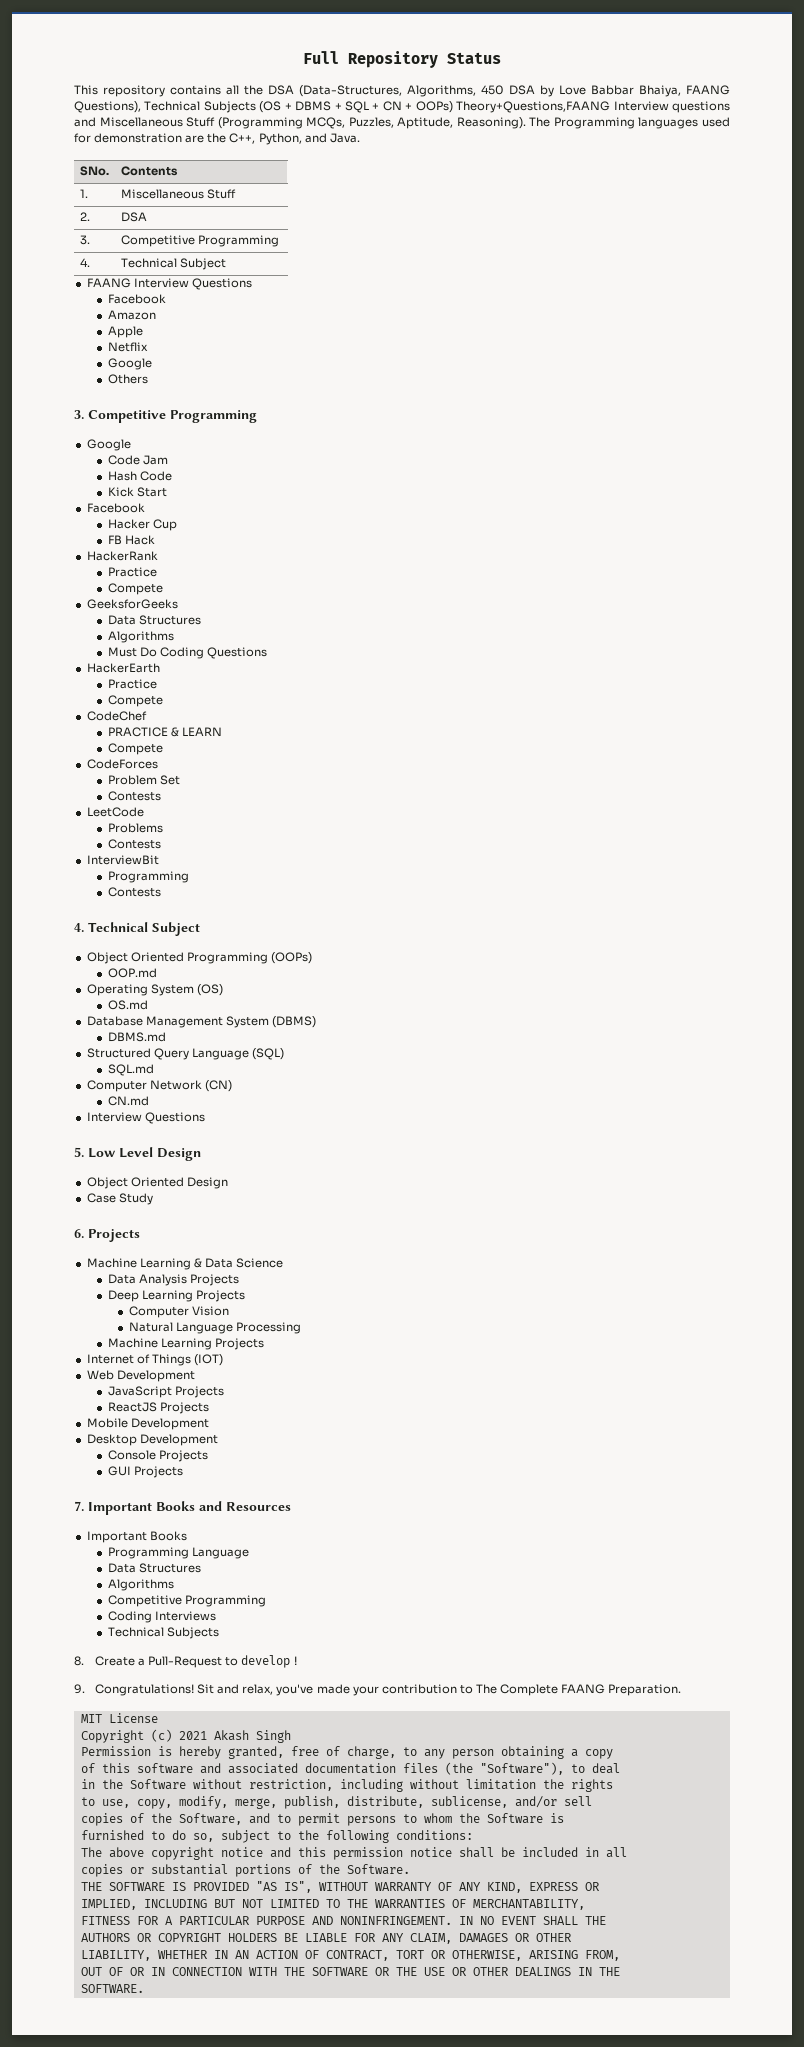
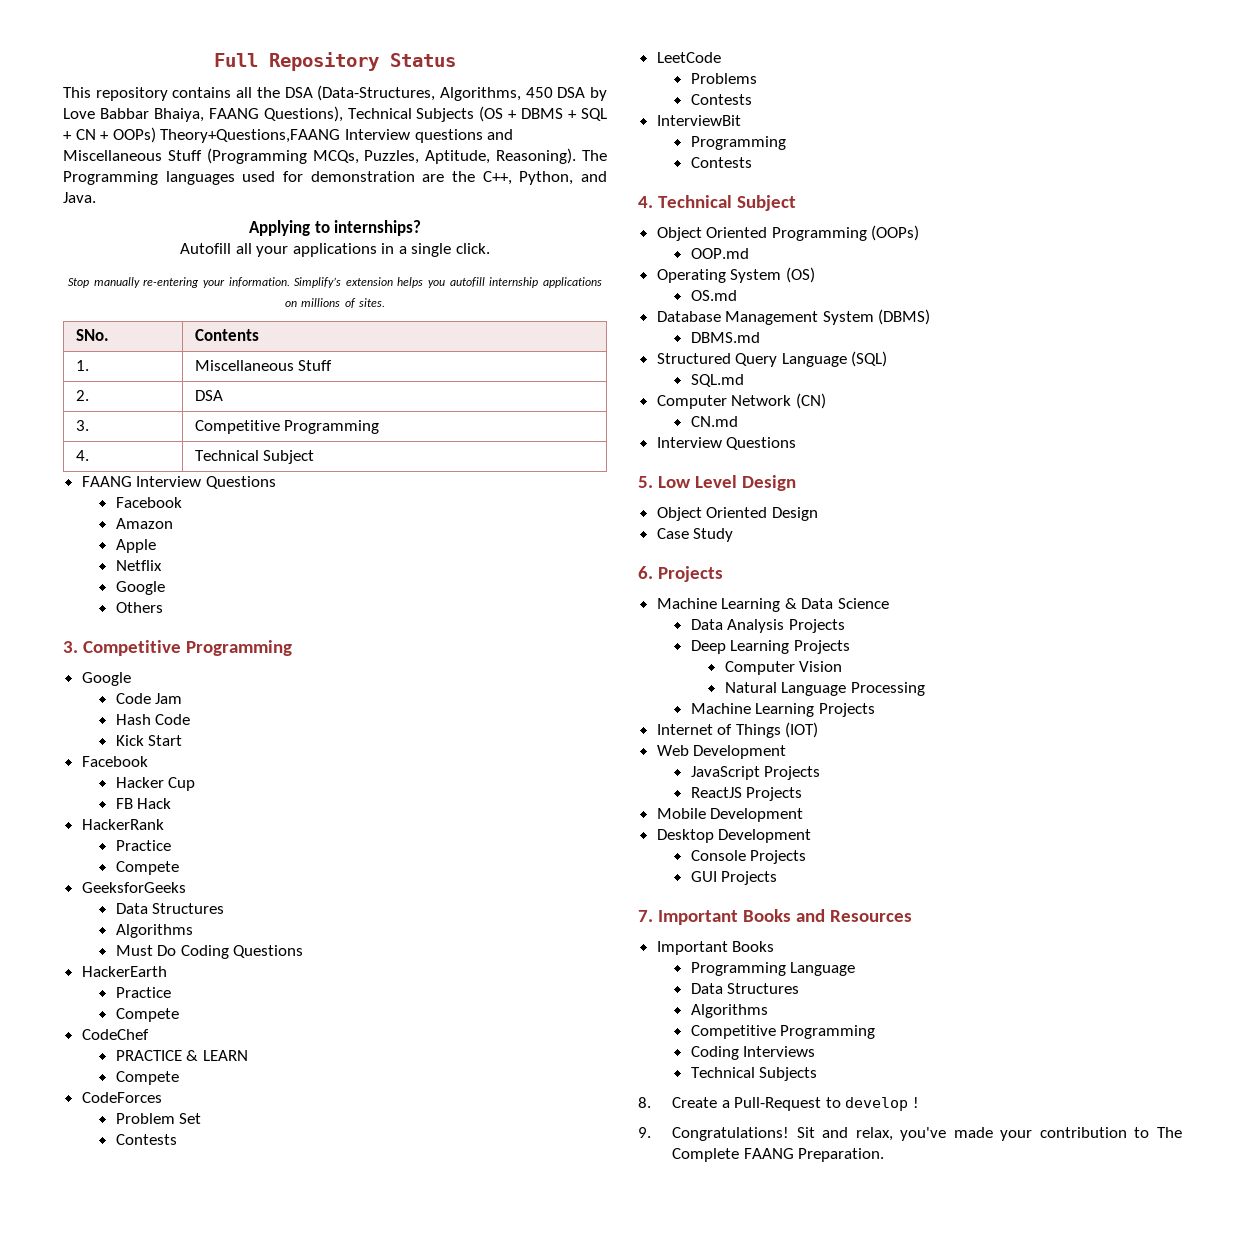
(360, 138) none -> [248,220,422,236] [179,243,491,257] [68,277,602,288] [284,298,386,308] // Applying to internships? // Autofill all your applications in a single click. // Stop manually re-entering your information. Simplify’s extension helps you autofill internship applications on millions of sites.
[80,1713,158,1723] [80,1729,291,1743] [80,1746,613,1759] [80,1762,620,1775] [80,1779,613,1792] [80,1796,592,1809] [80,1813,564,1826] [80,1830,473,1843] [80,1847,627,1860] [80,1864,410,1877] [80,1881,600,1893] [80,1899,585,1910] [80,1916,606,1925] [80,1933,572,1944] [80,1950,620,1961] [80,1967,620,1976] [80,1984,144,1993] // MIT License // Copyright (c) 2021 Akash Singh // Permission is hereby granted, free of charge, to any person obtaining a copy // of this software and associated documentation files (the "Software"), to deal // in the Software without restriction, including without limitation the rights // to use, copy, modify, merge, publish, distribute, sublicense, and/or sell // copies of the Software, and to permit persons to whom the Software is // furnished to do so, subject to the following conditions: // The above copyright notice and this permission notice shall be included in all // copies or substantial portions of the Software. // THE SOFTWARE IS PROVIDED "AS IS", WITHOUT WARRANTY OF ANY KIND, EXPRESS OR // IMPLIED, INCLUDING BUT NOT LIMITED TO THE WARRANTIES OF MERCHANTABILITY, // FITNESS FOR A PARTICULAR PURPOSE AND NONINFRINGEMENT. IN NO EVENT SHALL THE // AUTHORS OR COPYRIGHT HOLDERS BE LIABLE FOR ANY CLAIM, DAMAGES OR OTHER // LIABILITY, WHETHER IN AN ACTION OF CONTRACT, TORT OR OTHERWISE, ARISING FROM, // OUT OF OR IN CONNECTION WITH THE SOFTWARE OR THE USE OR OTHER DEALINGS IN THE // SOFTWARE. -> (885, 1155) none

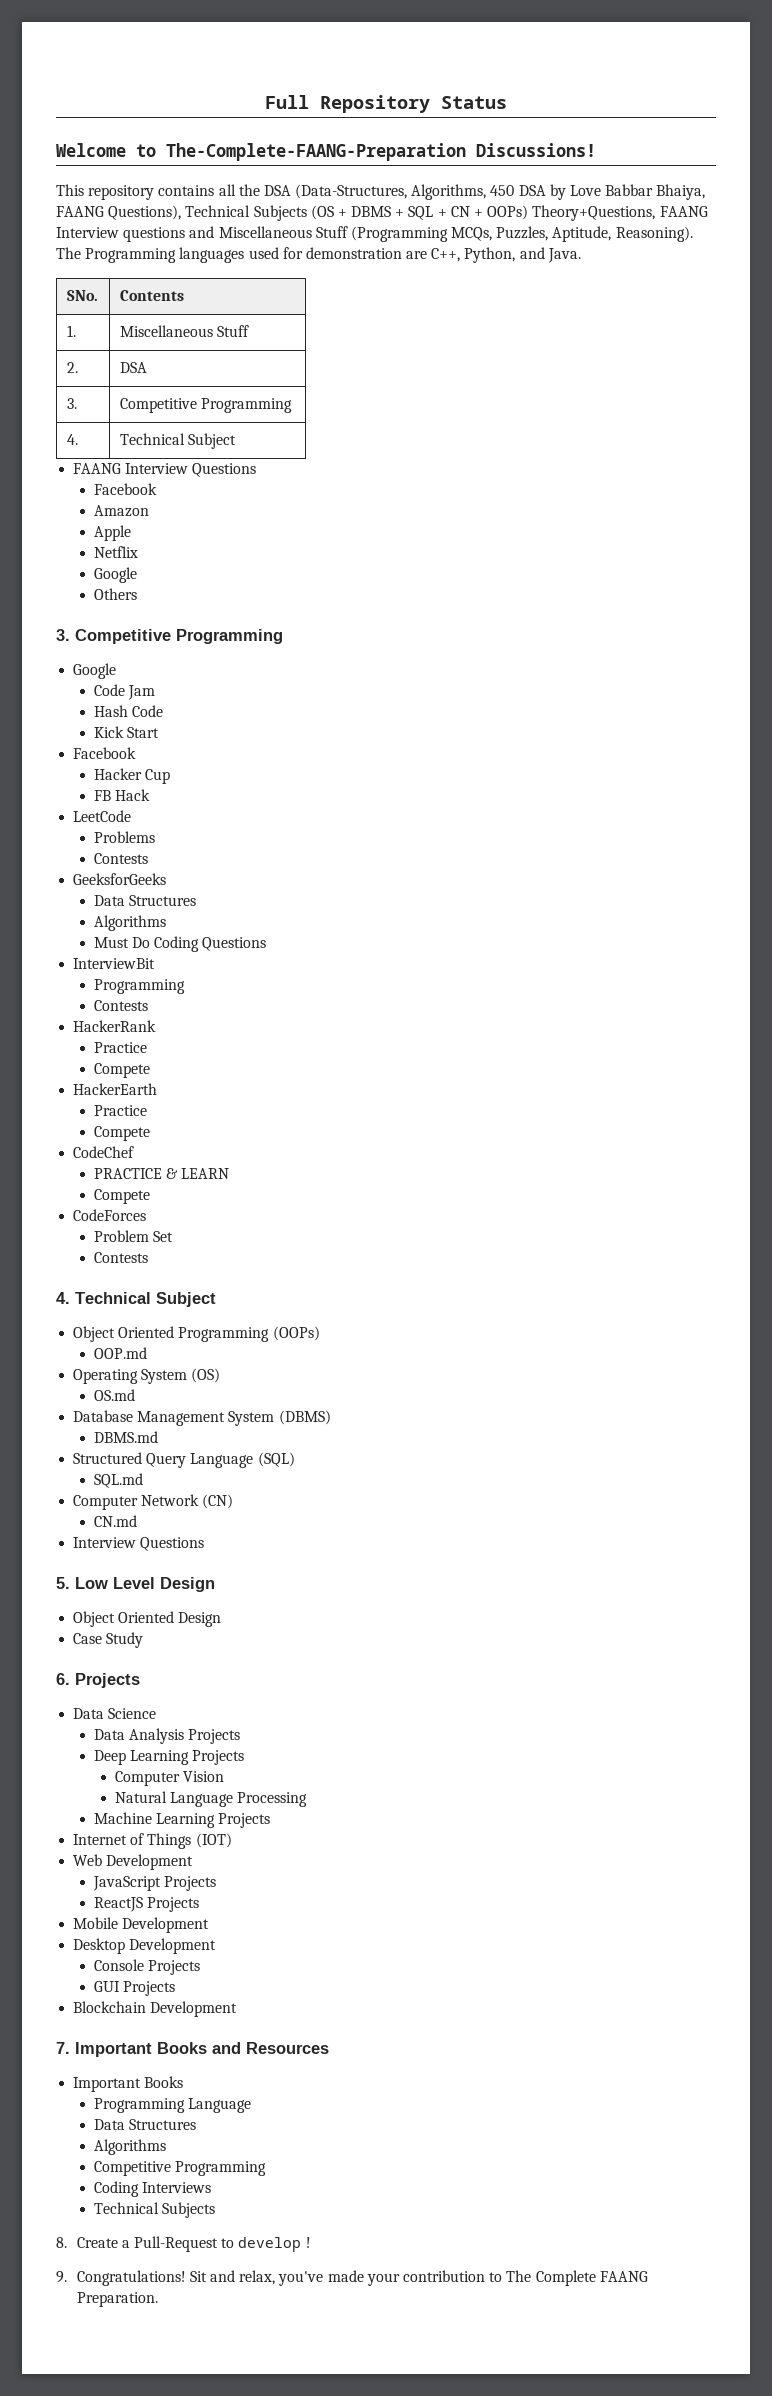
(456, 60) none -> [56,143,596,161] // Welcome to The-Complete-FAANG-Preparation Discussions!
[160,129,341,143] Theory+Questions,FAANG -> [532,205,708,221] Theory+Questions, FAANG
[452,171,475,182] the -> (428, 255) none
[248,220,422,236] [179,243,491,257] [68,277,602,288] [284,298,386,308] // Applying to internships? // Autofill all your applications in a single click. // Stop manually re-entering your information. Simplify’s extension helps you autofill internship applications on millions of sites. -> (581, 255) none
[81,819,164,830] [115,840,171,851] [115,861,179,875] HackerRank // Practice // Compete -> [73,810,132,822] [93,831,155,843] [93,853,148,864] LeetCode // Problems // Contests
(304, 951) none -> [73,958,156,969] [93,979,185,994] [93,1000,148,1011] [73,1020,157,1032] [93,1042,147,1053] [93,1063,150,1078] // InterviewBit // Programming // Contests // HackerRank // Practice // Compete
[656,52,721,63] [690,73,757,84] [690,94,752,105] [656,115,741,126] [690,136,786,150] [690,157,752,168] // LeetCode // Problems // Contests // InterviewBit // Programming // Contests -> (148, 1257) none
[656,598,797,612] Machine Learning & -> (140, 1680) none
(778, 878) none -> [73,2001,238,2017] // Blockchain Development

